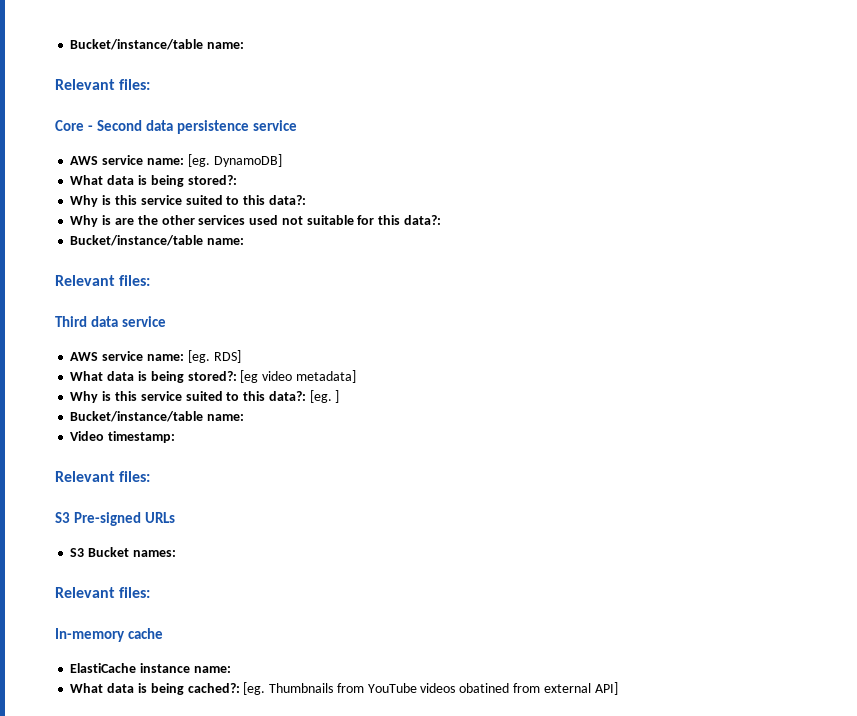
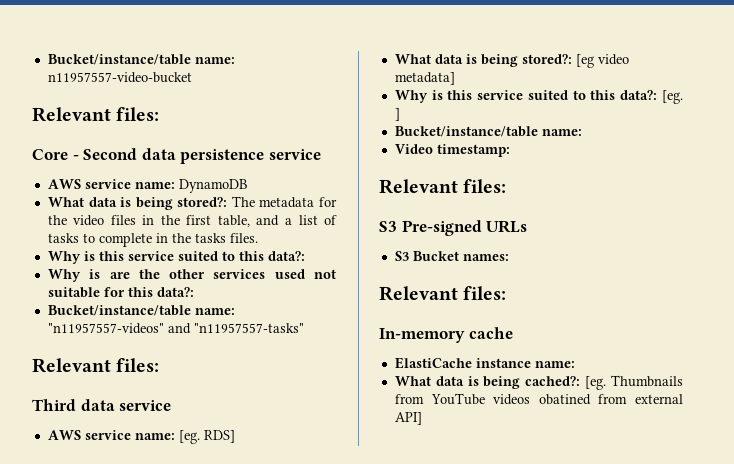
[70,39,245,50] Bucket/instance/table name: -> [47,54,235,65] [47,72,192,83] Bucket/instance/table name: n11957557-video-bucket
[187,154,282,167] [70,175,237,187] [eg. DynamoDB] // What data is being stored?: -> [178,179,248,193] [47,196,337,210] [47,215,337,227] [47,233,258,247] DynamoDB // What data is being stored?: The metadata for the video files in the first table, and a list of tasks to complete in the tasks files.
(245, 241) none -> [47,323,304,334] "n11957557-videos" and "n11957557-tasks"

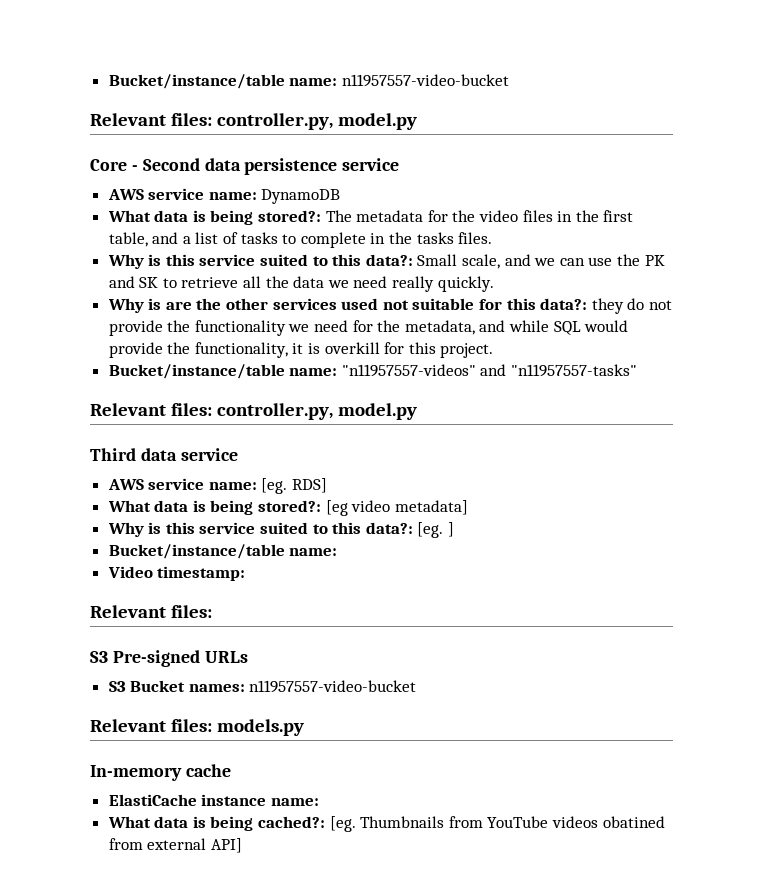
(160, 114) none -> [216,113,417,130] controller.py, model.py
(305, 256) none -> [417,254,665,269] [108,276,494,292] Small scale, and we can use the PK and SK to retrieve all the data we need really quickly.
(194, 292) none -> [591,298,672,314] [108,320,629,336] [108,342,494,358] they do not provide the functionality we need for the metadata, and while SQL would provide the functionality, it is overkill for this project.
(160, 365) none -> [216,403,417,420] controller.py, model.py
[379,286,507,301] // Relevant files: -> [249,680,417,693] [90,719,304,736] n11957557-video-bucket // Relevant files: models.py

